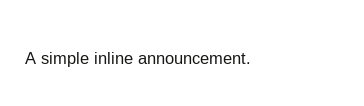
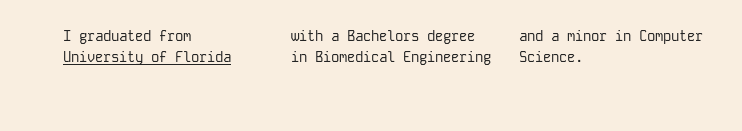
[25,52,251,67] A simple inline announcement. -> [63,30,191,44] [63,51,231,65] [291,30,475,44] [291,51,491,65] [519,30,703,44] [519,51,583,62] I graduated from University of Florida with a Bachelors degree in Biomedical Engineering and a minor in Computer Science.

